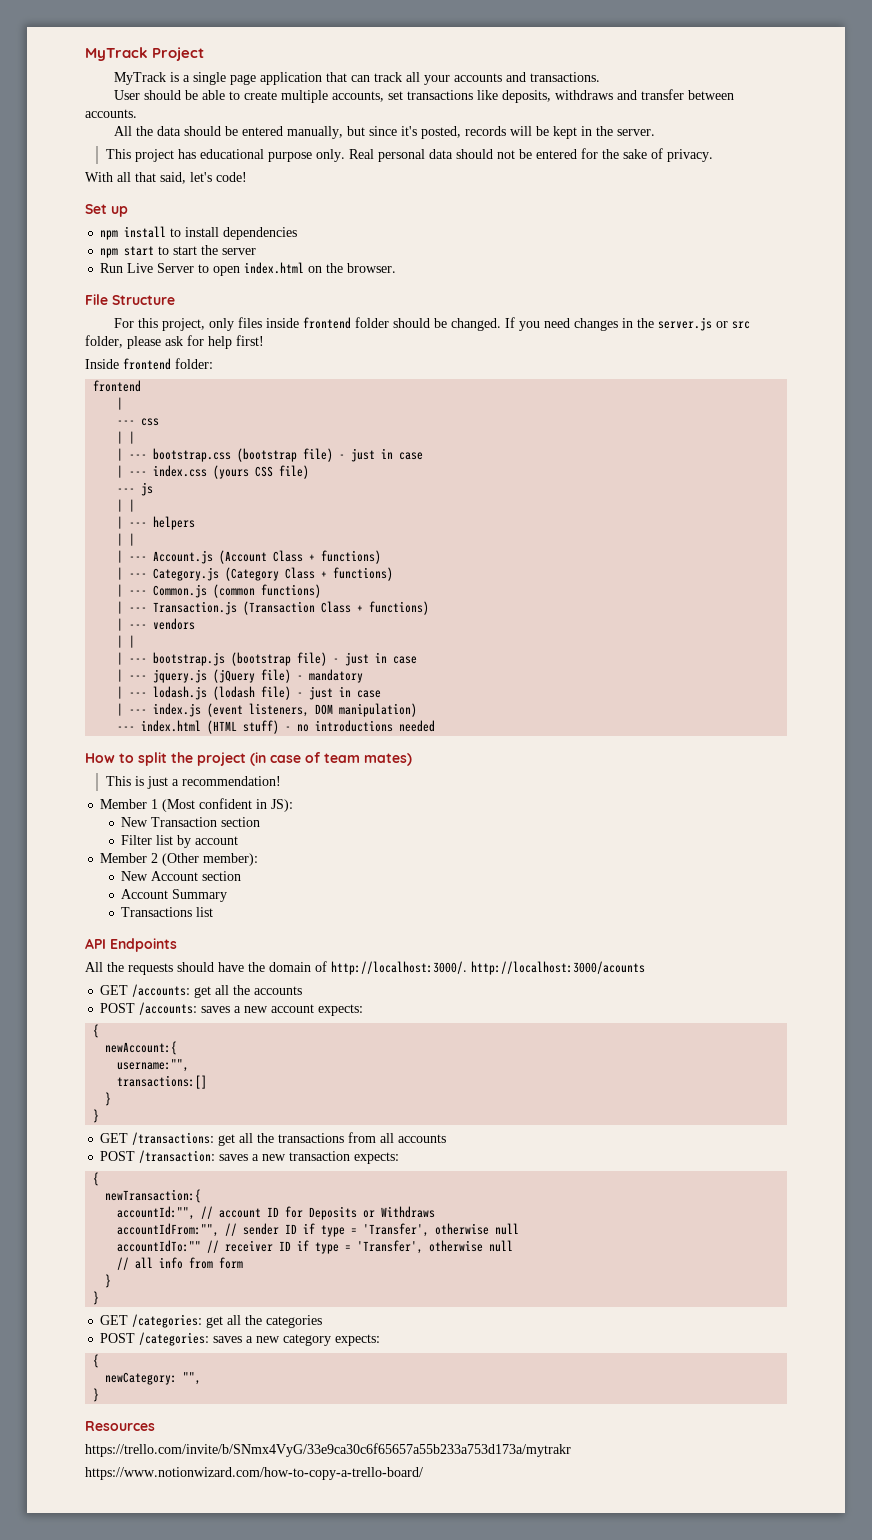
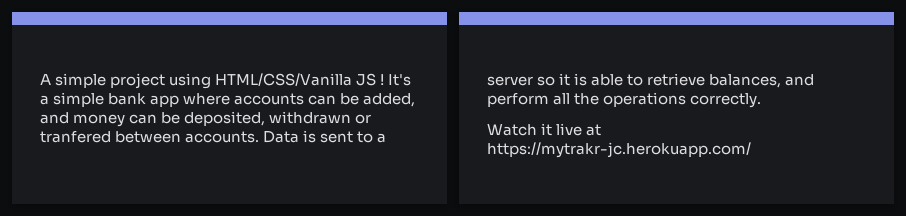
[85,47,205,61] [113,72,600,85] [113,89,734,103] [85,109,137,118] [113,126,655,139] [105,148,713,162] [85,172,247,184] [85,204,128,217] [100,226,298,240] [100,245,257,258] [100,262,397,276] [85,294,175,305] [113,317,750,331] [85,335,264,349] [85,358,213,370] [93,380,142,392] [117,397,124,410] [117,418,160,426] [117,431,136,444] [117,448,424,462] [117,465,310,479] [117,482,154,496] [117,499,136,512] [117,516,196,530] [117,533,136,546] [117,550,382,564] [117,567,394,581] [117,584,322,598] [117,601,430,615] [117,618,196,631] [117,635,136,648] [117,652,418,666] [117,669,364,683] [117,686,382,700] [117,703,418,717] [117,720,436,734] [85,752,412,766] [105,776,281,789] [100,798,294,812] [121,817,261,827] [121,835,239,848] [100,853,259,866] [121,871,242,881] [121,889,228,902] [121,907,214,917] [85,938,177,952] [85,961,645,975] [100,984,303,998] [100,1002,364,1016] [93,1024,100,1038] [105,1041,178,1055] [117,1059,190,1072] [117,1075,208,1089] [105,1092,112,1106] [93,1109,100,1123] [100,1132,447,1146] [100,1150,400,1164] [93,1172,100,1186] [105,1189,202,1203] [117,1206,436,1220] [117,1223,520,1237] [117,1240,514,1254] [117,1257,244,1270] [105,1274,112,1288] [93,1291,100,1305] [100,1314,323,1328] [100,1332,381,1346] [93,1354,100,1368] [105,1372,202,1385] [93,1388,100,1402] [85,1421,155,1431] [85,1443,571,1457] [85,1467,423,1480] MyTrack Project // MyTrack is a single page application that can track all your accounts and transactions. // User should be able to create multiple accounts, set transactions like deposits, withdraws and transfer between accounts. // All the data should be entered manually, but since it's posted, records will be kept in the server. // This project has educational purpose only. Real personal data should not be entered for the sake of privacy. // With all that said, let's code! // Set up // npm install to install dependencies // npm start to start the server // Run Live Server to open index.html on the browser. // File Structure // For this project, only files inside frontend folder should be changed. If you need changes in the server.js or src folder, please ask for help first! // Inside frontend folder: // frontend // | // --- css // | | // | --- bootstrap.css (bootstrap file) - just in case // | --- index.css (yours CSS file) // --- js // | | // | --- helpers // | | // | --- Account.js (Account Class + functions) // | --- Category.js (Category Class + functions) // | --- Common.js (common functions) // | --- Transaction.js (Transaction Class + functions) // | --- vendors // | | // | --- bootstrap.js (bootstrap file) - just in case // | --- jquery.js (jQuery file) - mandatory // | --- lodash.js (lodash file) - just in case // | --- index.js (event listeners, DOM manipulation) // --- index.html (HTML stuff) - no introductions needed // How to split the project (in case of team mates) // This is just a recommendation! // Member 1 (Most confident in JS): // New Transaction section // Filter list by account // Member 2 (Other member): // New Account section // Account Summary // Transactions list // API Endpoints // All the requests should have the domain of http://localhost:3000/. http://localhost:3000/acounts // GET /accounts: get all the accounts // POST /accounts: saves a new account expects: // { // newAccount:{ // username:"", // transactions:[] // } // } // GET /transactions: get all the transactions from all accounts // POST /transaction: saves a new transaction expects: // { // newTransaction:{ // accountId:"", // account ID for Deposits or Withdraws // accountIdFrom:"", // sender ID if type = 'Transfer', otherwise null // accountIdTo:"" // receiver ID if type = 'Transfer', otherwise null // // all info from form // } // } // GET /categories: get all the categories // POST /categories: saves a new category expects: // { // newCategory: "", // } // Resources // https://trello.com/invite/b/SNmx4VyG/33e9ca30c6f65657a55b233a753d173a/mytrakr // https://www.notionwizard.com/how-to-copy-a-trello-board/ -> [40,73,412,89] [40,92,416,107] [40,111,372,127] [40,130,387,143] [487,73,815,88] [487,92,762,108] [487,123,602,136] [487,142,751,158] A simple project using HTML/CSS/Vanilla JS ! It's a simple bank app where accounts can be added, and money can be deposited, withdrawn or tranfered between accounts. Data is sent to a server so it is able to retrieve balances, and perform all the operations correctly. // Watch it live at https://mytrakr-jc.herokuapp.com/

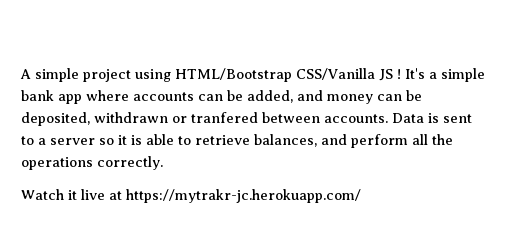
[215,73,353,86] HTML/CSS/Vanilla -> [175,68,375,82] HTML/Bootstrap CSS/Vanilla

